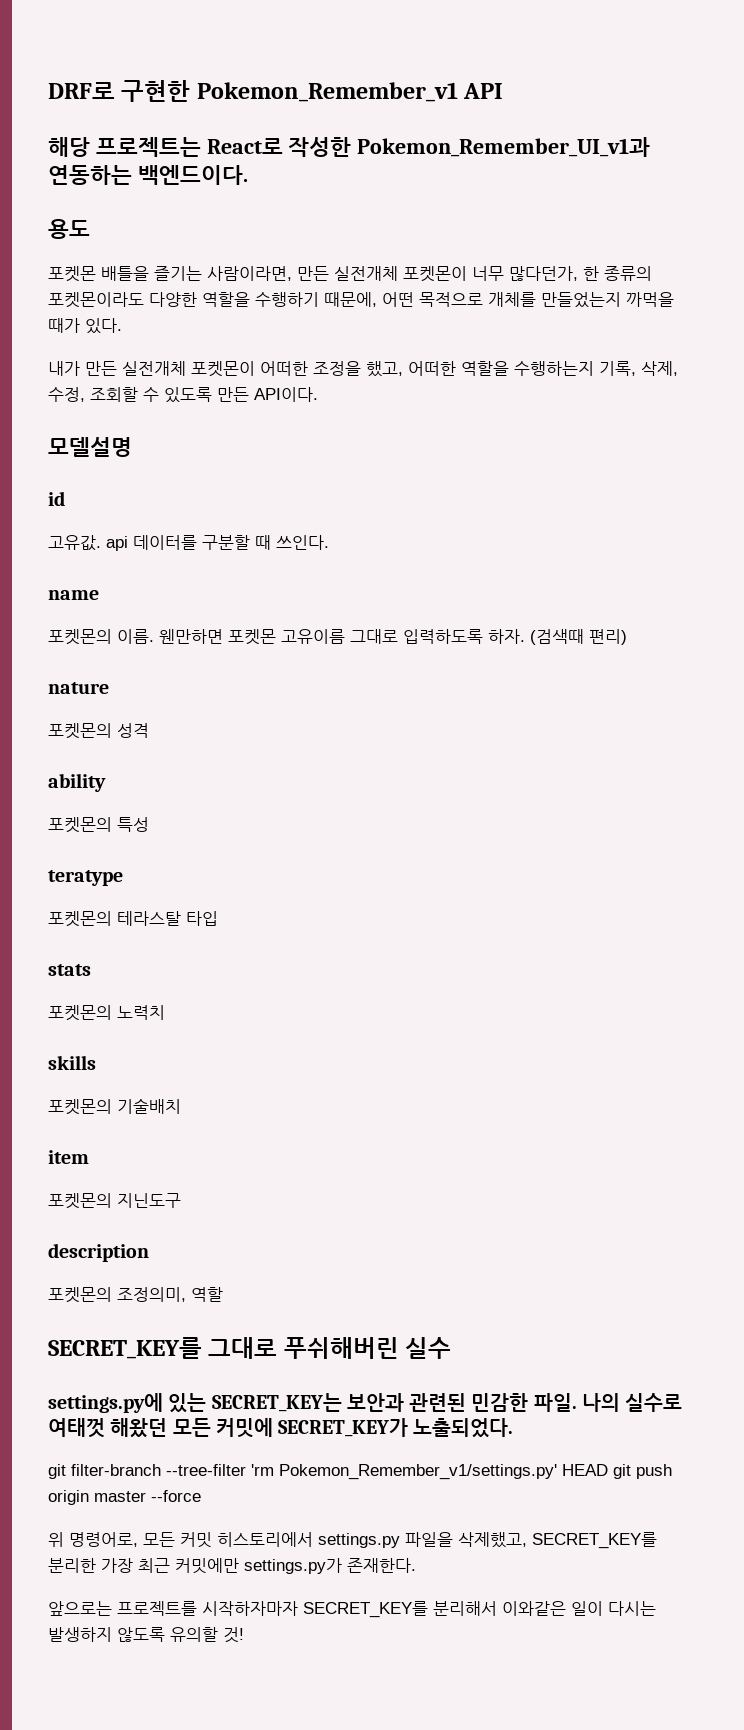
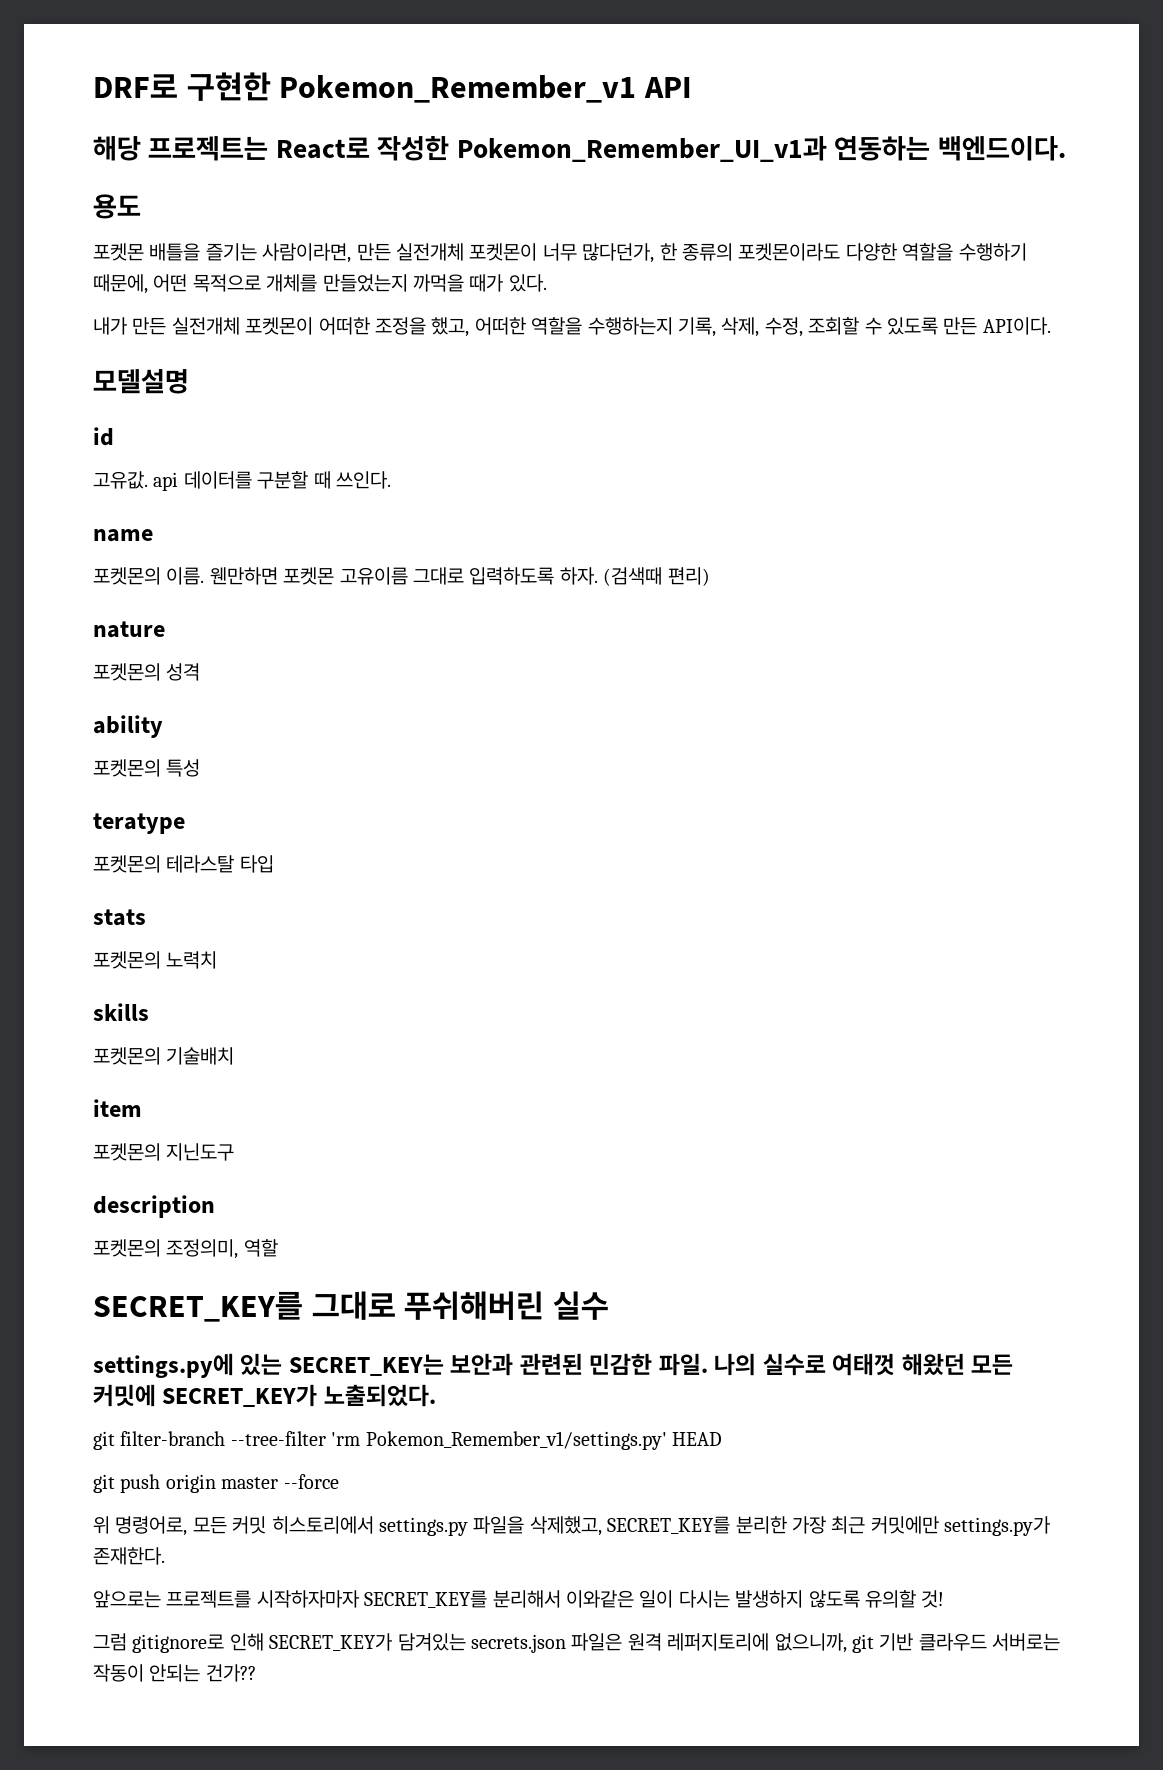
(608, 1470) none -> (722, 1439) //
(244, 1635) none -> [93,1633,1061,1653] [93,1664,256,1682] // 그럼 gitignore로 인해 SECRET_KEY가 담겨있는 secrets.json 파일은 원격 레퍼지토리에 없으니까, git 기반 클라우드 서버로는 작동이 안되는 건가??

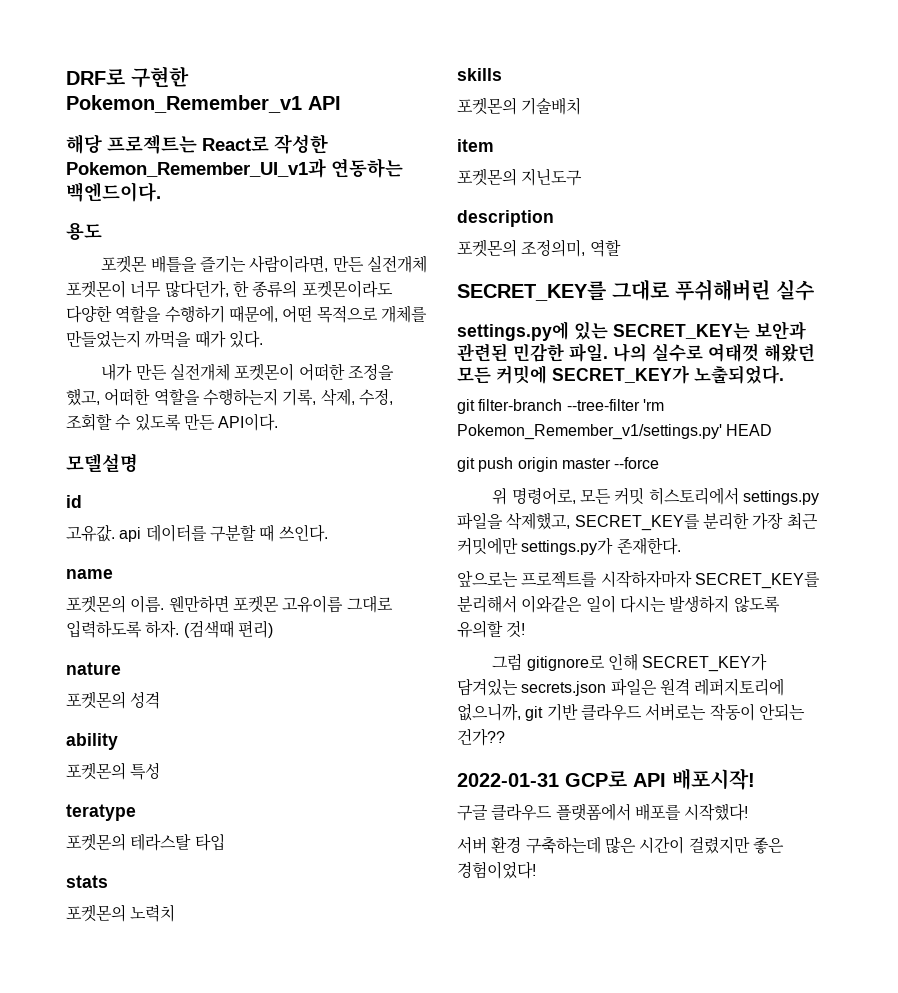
(256, 1673) none -> [457,768,755,790] [457,803,749,821] [457,836,784,854] [457,861,536,879] // 2022-01-31 GCP로 API 배포시작! // 구글 클라우드 플랫폼에서 배포를 시작했다! // 서버 환경 구축하는데 많은 시간이 걸렸지만 좋은 경험이었다!

